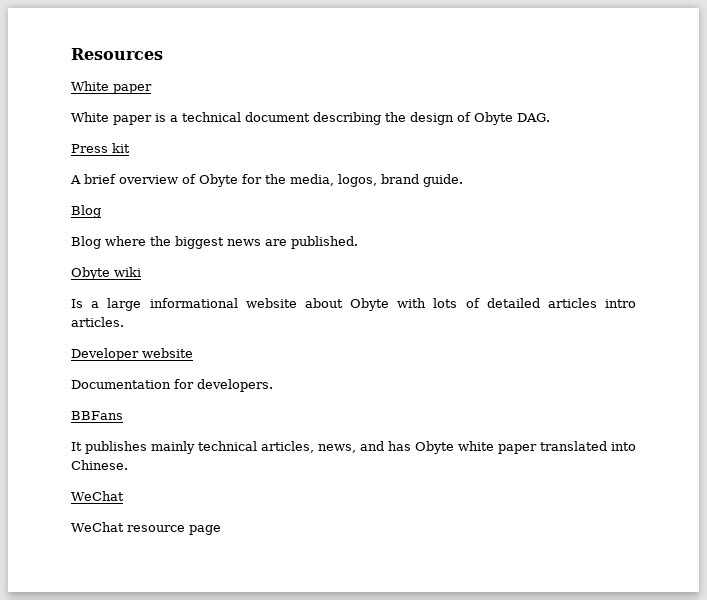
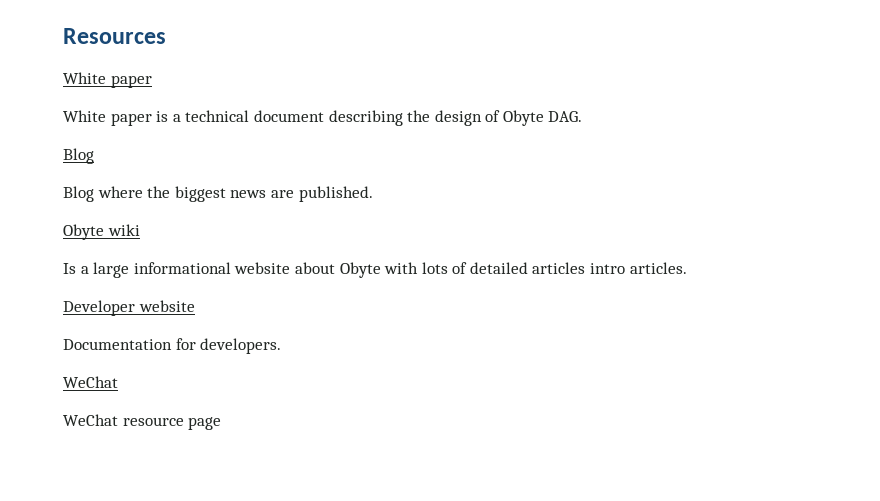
[71,143,130,153] [70,174,463,187] // Press kit // A brief overview of Obyte for the media, logos, brand guide. -> (583, 116) none
[71,411,123,420] [71,441,636,454] [71,460,128,470] // BBFans // It publishes mainly technical articles, news, and has Obyte white paper translated into Chinese. -> (282, 346) none

